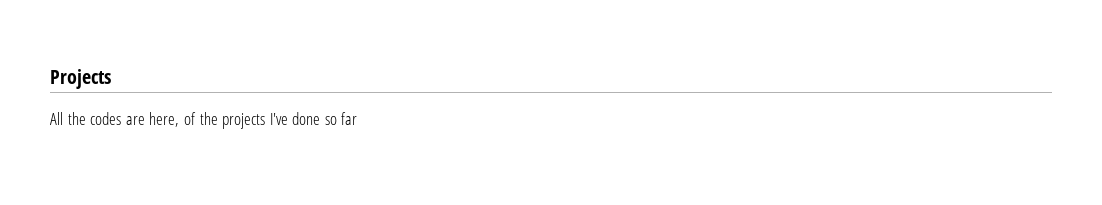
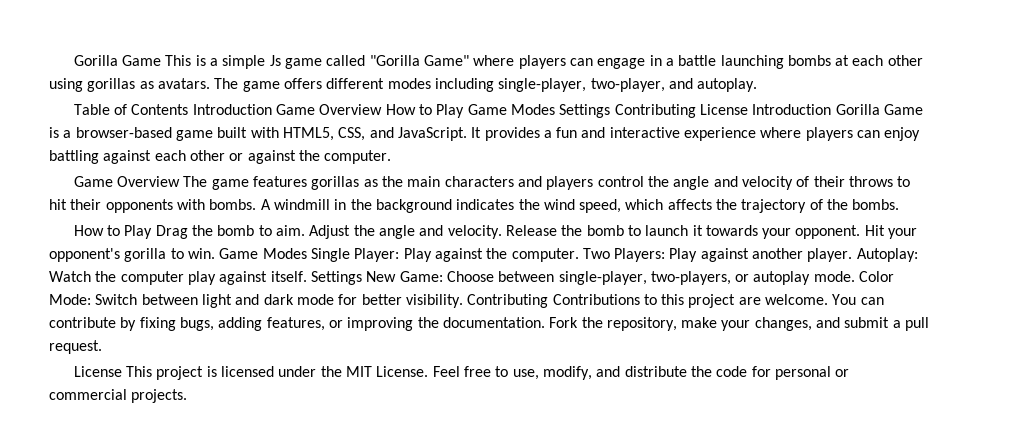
[50,69,111,89] [50,112,358,129] Projects // All the codes are here, of the projects I've done so far -> [73,55,923,69] [49,78,758,92] [73,104,923,118] [49,127,921,141] [49,150,392,164] [73,176,911,190] [49,199,900,213] [73,225,918,239] [49,248,918,262] [49,271,895,285] [49,294,884,308] [49,317,930,331] [49,340,102,354] [73,366,850,380] [49,389,188,403] Gorilla Game This is a simple Js game called "Gorilla Game" where players can engage in a battle launching bombs at each other using gorillas as avatars. The game offers different modes including single-player, two-player, and autoplay. // Table of Contents Introduction Game Overview How to Play Game Modes Settings Contributing License Introduction Gorilla Game is a browser-based game built with HTML5, CSS, and JavaScript. It provides a fun and interactive experience where players can enjoy battling against each other or against the computer. // Game Overview The game features gorillas as the main characters and players control the angle and velocity of their throws to hit their opponents with bombs. A windmill in the background indicates the wind speed, which affects the trajectory of the bombs. // How to Play Drag the bomb to aim. Adjust the angle and velocity. Release the bomb to launch it towards your opponent. Hit your opponent's gorilla to win. Game Modes Single Player: Play against the computer. Two Players: Play against another player. Autoplay: Watch the computer play against itself. Settings New Game: Choose between single-player, two-players, or autoplay mode. Color Mode: Switch between light and dark mode for better visibility. Contributing Contributions to this project are welcome. You can contribute by fixing bugs, adding features, or improving the documentation. Fork the repository, make your changes, and submit a pull request. // License This project is licensed under the MIT License. Feel free to use, modify, and distribute the code for personal or commercial projects.

